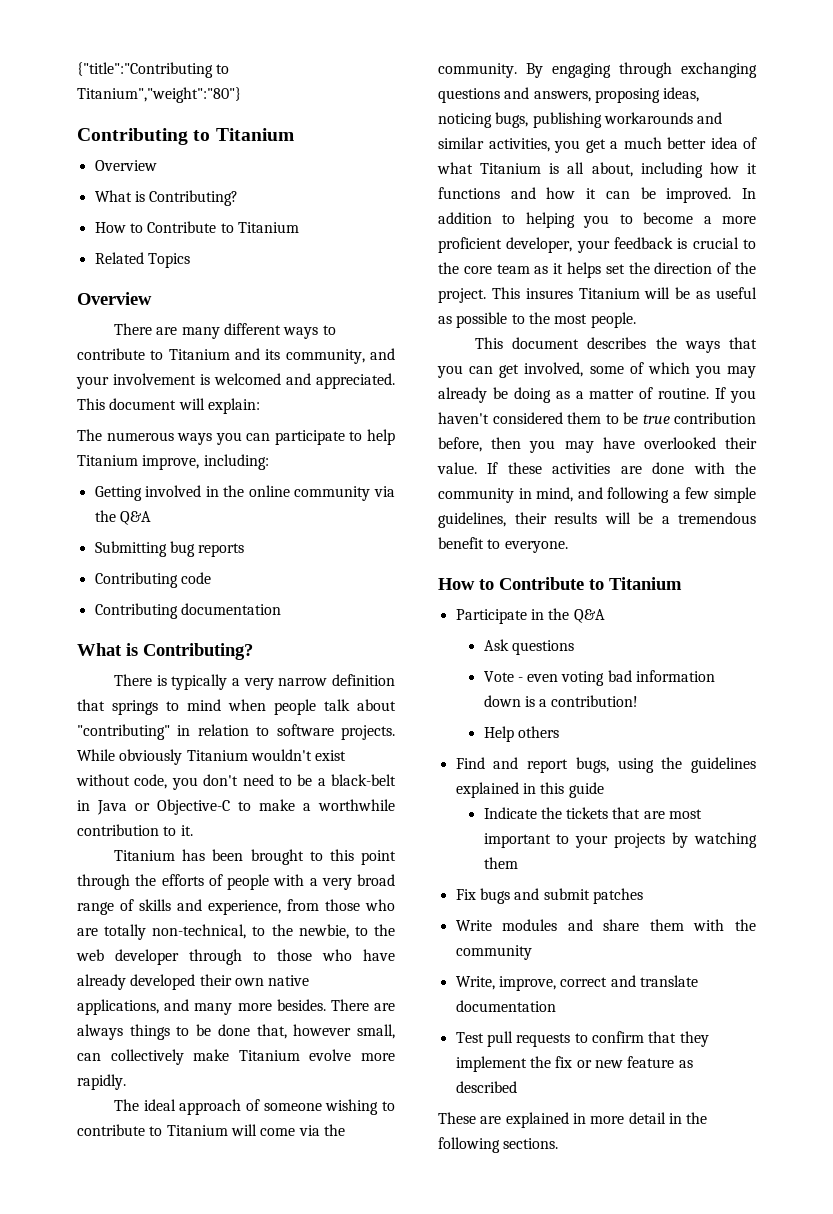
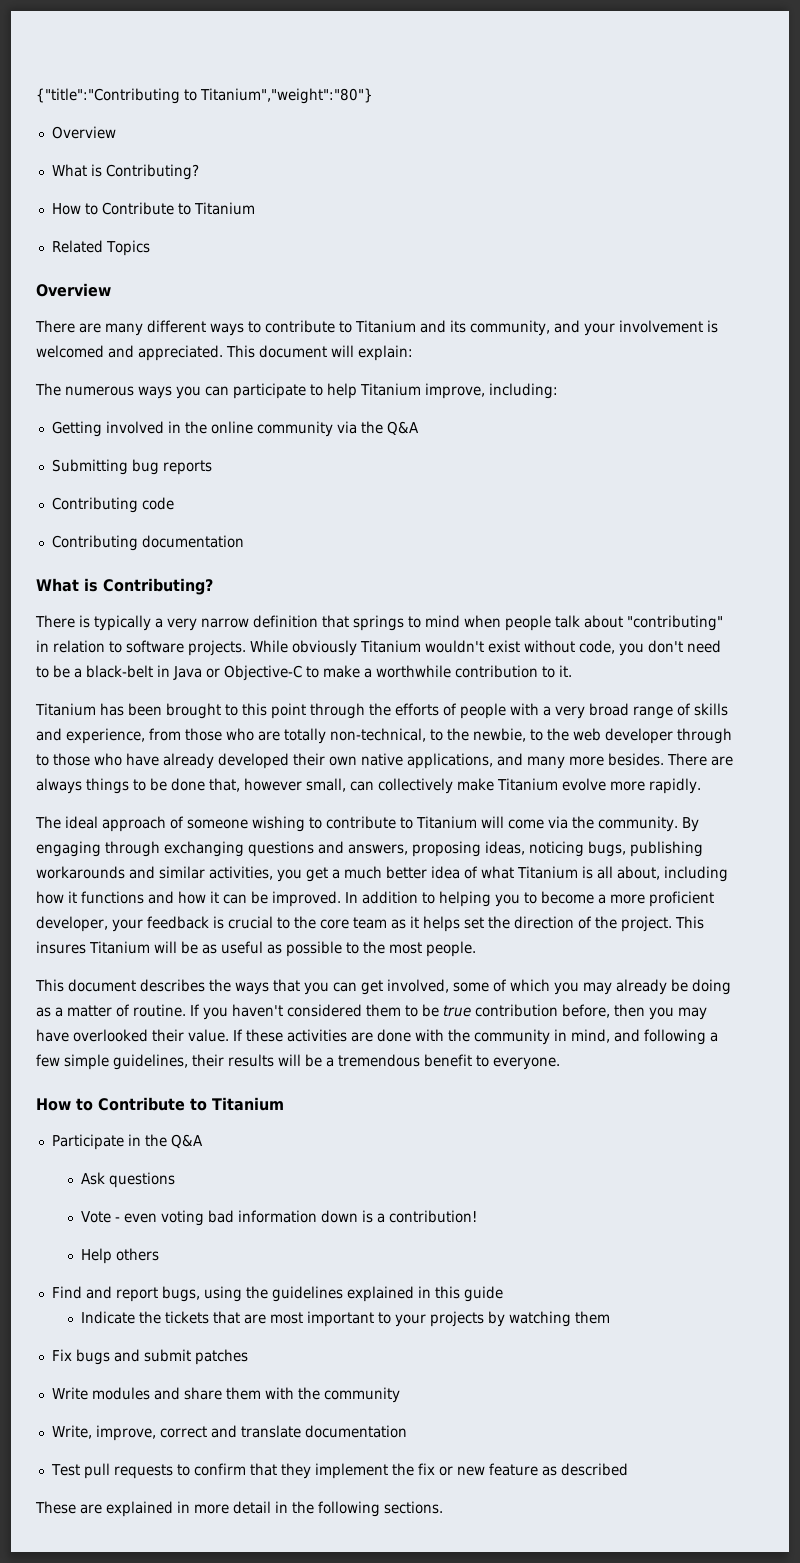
[77,128,294,145] // Contributing to Titanium -> (373, 96) none

